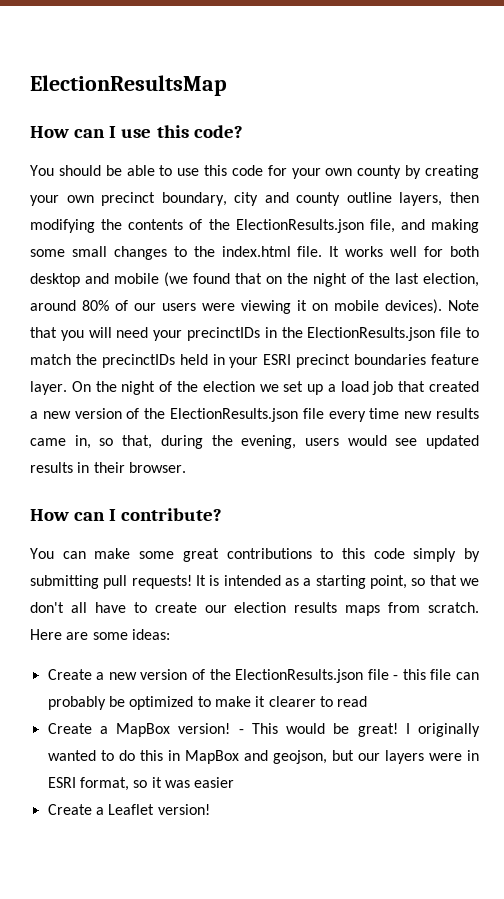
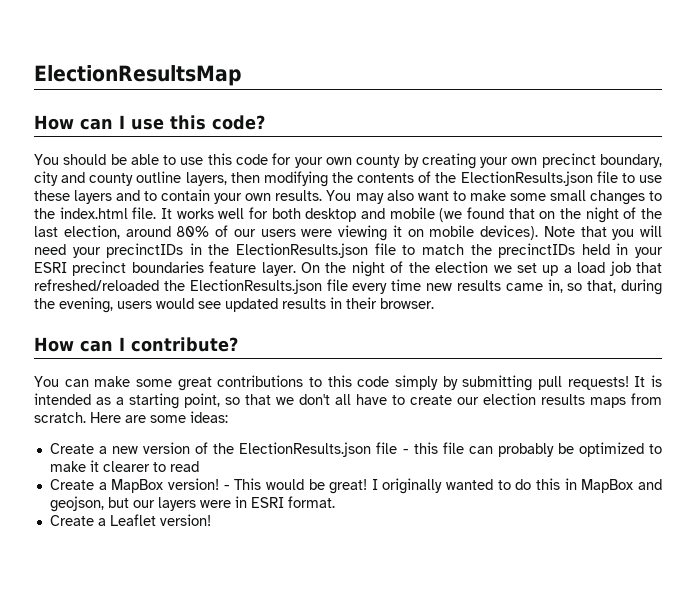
[369,219,479,233] file, and making -> [596,171,662,183] [34,189,506,204] file to use these layers and to contain your own results. You may also want to make
[428,381,479,392] [30,408,140,419] created a new version of -> [34,279,159,291] refreshed/reloaded
[79,777,235,791] format, so it was easier -> [287,496,335,508] format.

